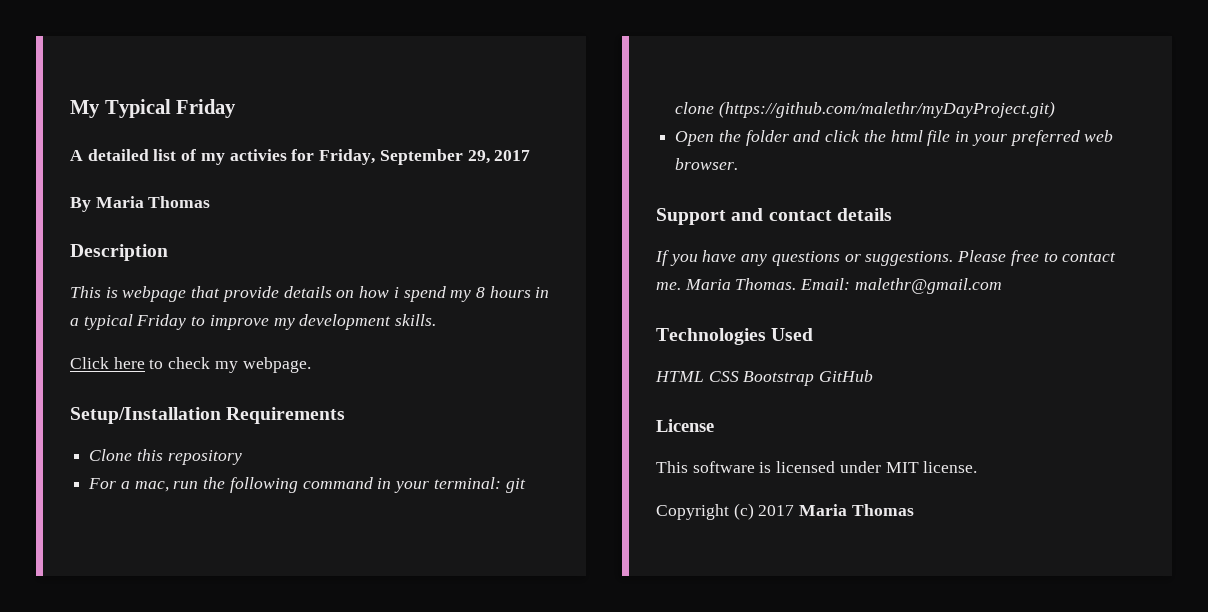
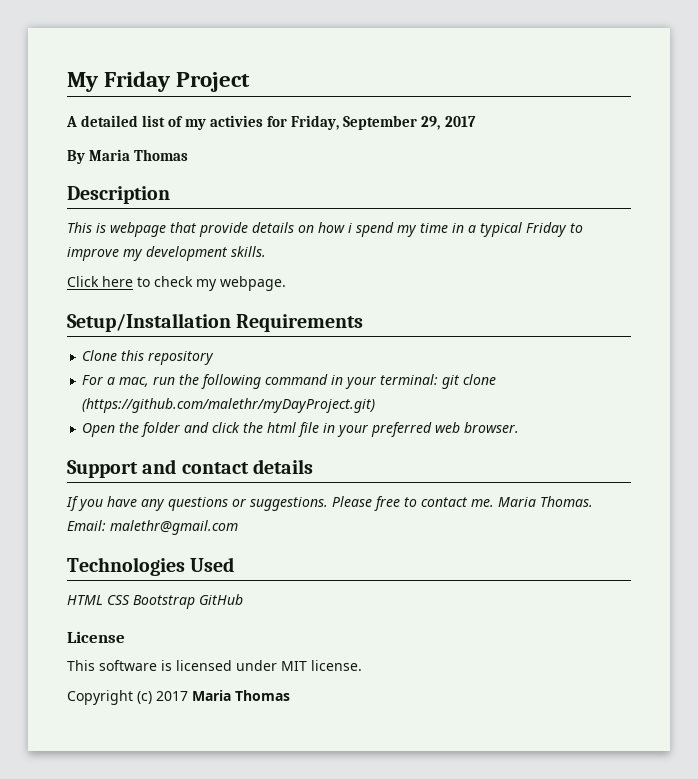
[104,99,237,118] Typical Friday -> [104,71,251,92] Friday Project
[475,286,531,298] 8 hours -> [420,223,448,233] time

